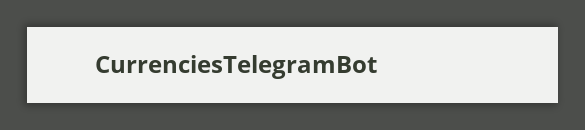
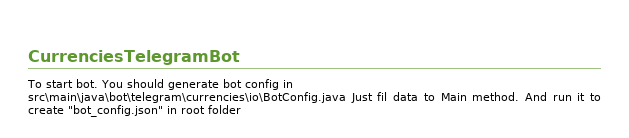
(377, 67) none -> [27,79,293,90] [28,92,601,103] [28,105,241,117] // To start bot. You should generate bot config in src\main\java\bot\telegram\currencies\io\BotConfig.java Just fil data to Main method. And run it to create "bot_config.json" in root folder

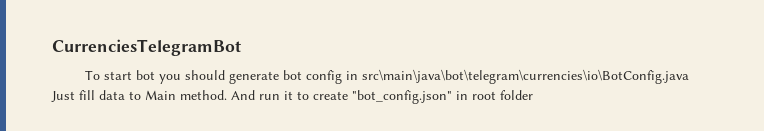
[75,79,123,88] bot. You -> [136,70,182,84] bot you
[377,92,388,101] fil -> [79,90,95,100] fill

